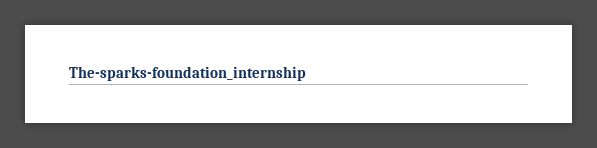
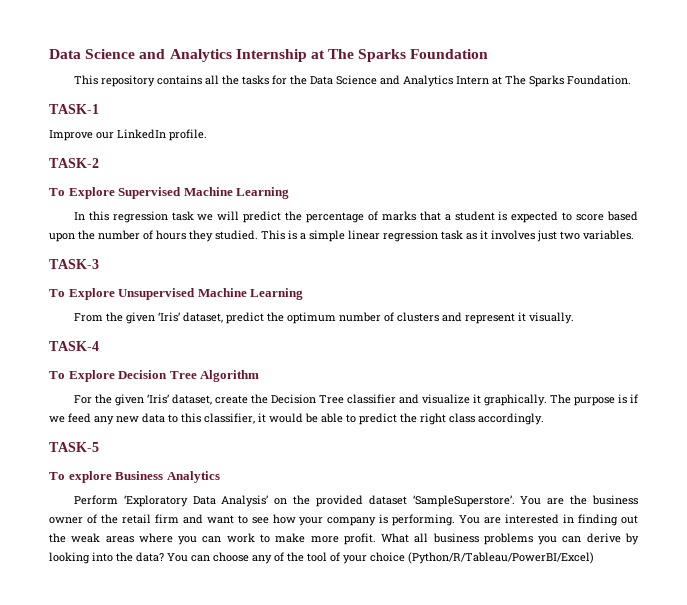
[69,66,306,81] The-sparks-foundation_internship -> [49,49,489,62] [73,75,631,87] [49,104,99,114] [49,129,207,141] [49,158,99,168] [49,187,290,199] [73,211,638,223] [49,230,634,242] [49,259,99,269] [49,288,304,300] [73,312,574,324] [49,341,99,351] [49,370,260,382] [73,394,638,406] [49,413,544,425] [49,442,99,452] [49,471,220,483] [73,495,638,507] [49,514,639,526] [49,533,639,545] [49,552,594,564] Data Science and Analytics Internship at The Sparks Foundation // This repository contains all the tasks for the Data Science and Analytics Intern at The Sparks Foundation. // TASK-1 // Improve our LinkedIn profile. // TASK-2 // To Explore Supervised Machine Learning // In this regression task we will predict the percentage of marks that a student is expected to score based upon the number of hours they studied. This is a simple linear regression task as it involves just two variables. // TASK-3 // To Explore Unsupervised Machine Learning // From the given ‘Iris’ dataset, predict the optimum number of clusters and represent it visually. // TASK-4 // To Explore Decision Tree Algorithm // For the given ‘Iris’ dataset, create the Decision Tree classifier and visualize it graphically. The purpose is if we feed any new data to this classifier, it would be able to predict the right class accordingly. // TASK-5 // To explore Business Analytics // Perform ‘Exploratory Data Analysis’ on the provided dataset ‘SampleSuperstore’. You are the business owner of the retail firm and want to see how your company is performing. You are interested in finding out the weak areas where you can work to make more profit. What all business problems you can derive by looking into the data? You can choose any of the tool of your choice (Python/R/Tableau/PowerBI/Excel)

